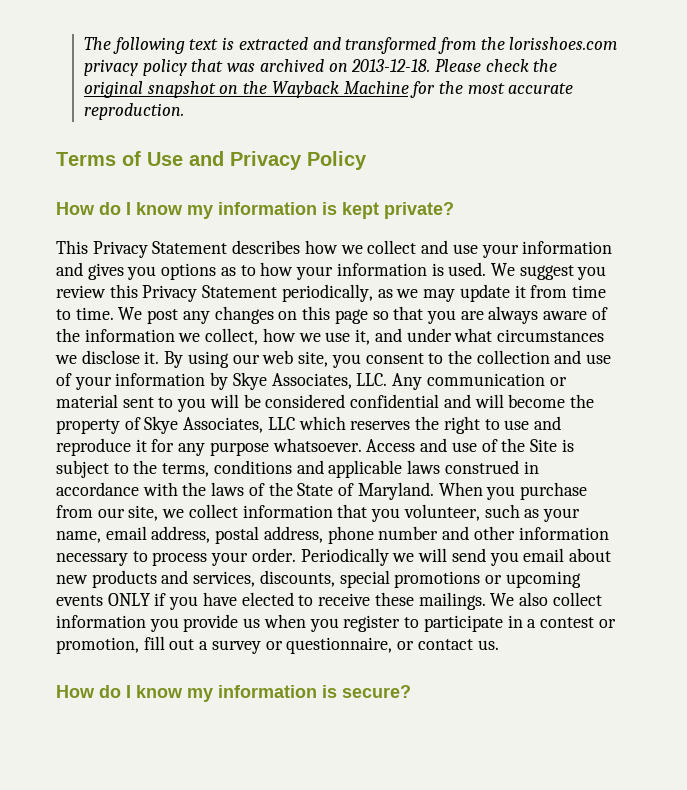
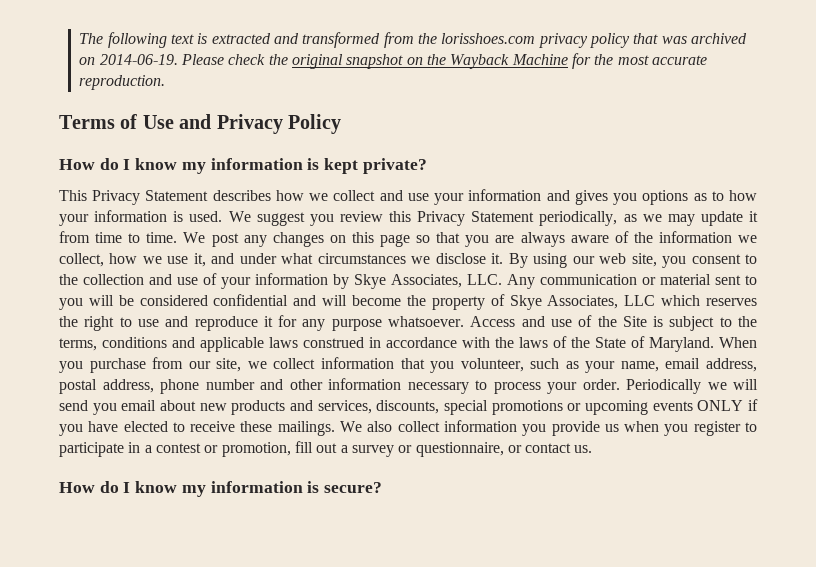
[351,59,431,72] 2013-12-18. -> [99,54,178,65] 2014-06-19.

